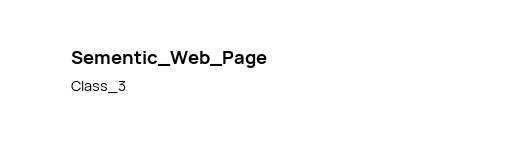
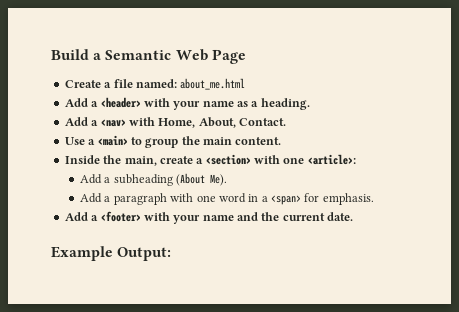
[71,51,267,68] [71,81,126,94] Sementic_Web_Page // Class_3 -> [51,49,246,64] [64,78,246,90] [64,97,310,110] [64,117,286,128] [64,135,282,148] [64,154,356,166] [80,173,228,186] [80,193,374,205] [64,211,354,224] [51,246,172,261] Build a Semantic Web Page // Create a file named: about_me.html // Add a <header> with your name as a heading. // Add a <nav> with Home, About, Contact. // Use a <main> to group the main content. // Inside the main, create a <section> with one <article>: // Add a subheading (About Me). // Add a paragraph with one word in a <span> for emphasis. // Add a <footer> with your name and the current date. // Example Output:

